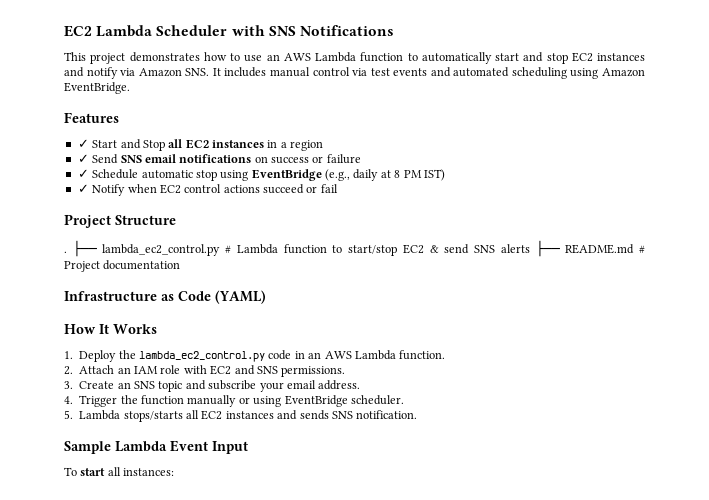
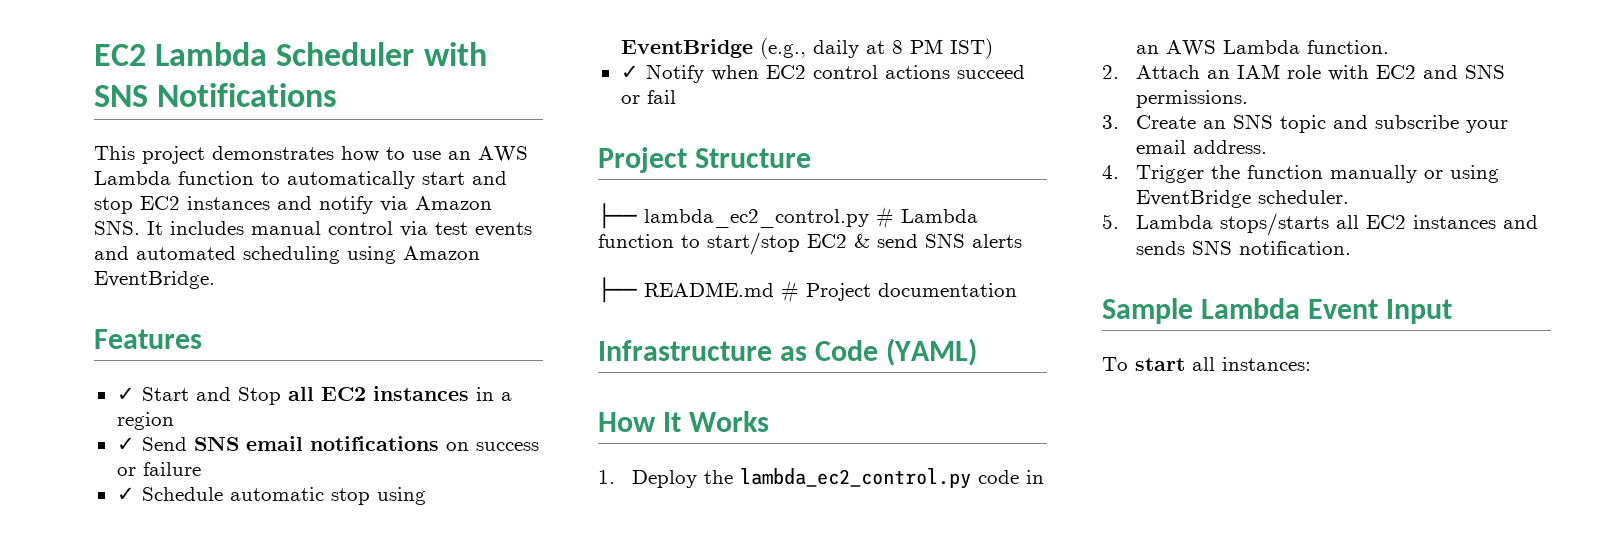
[64,251,67,253] . -> (811, 158) none
(530, 248) none -> (1022, 241) //

